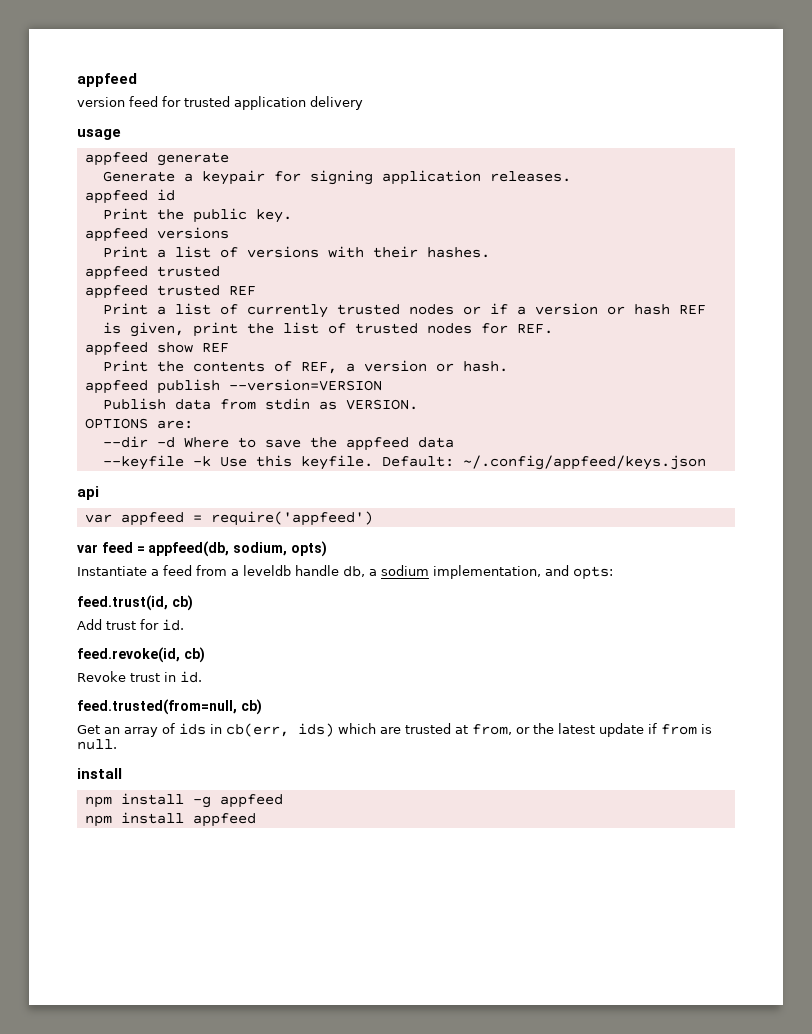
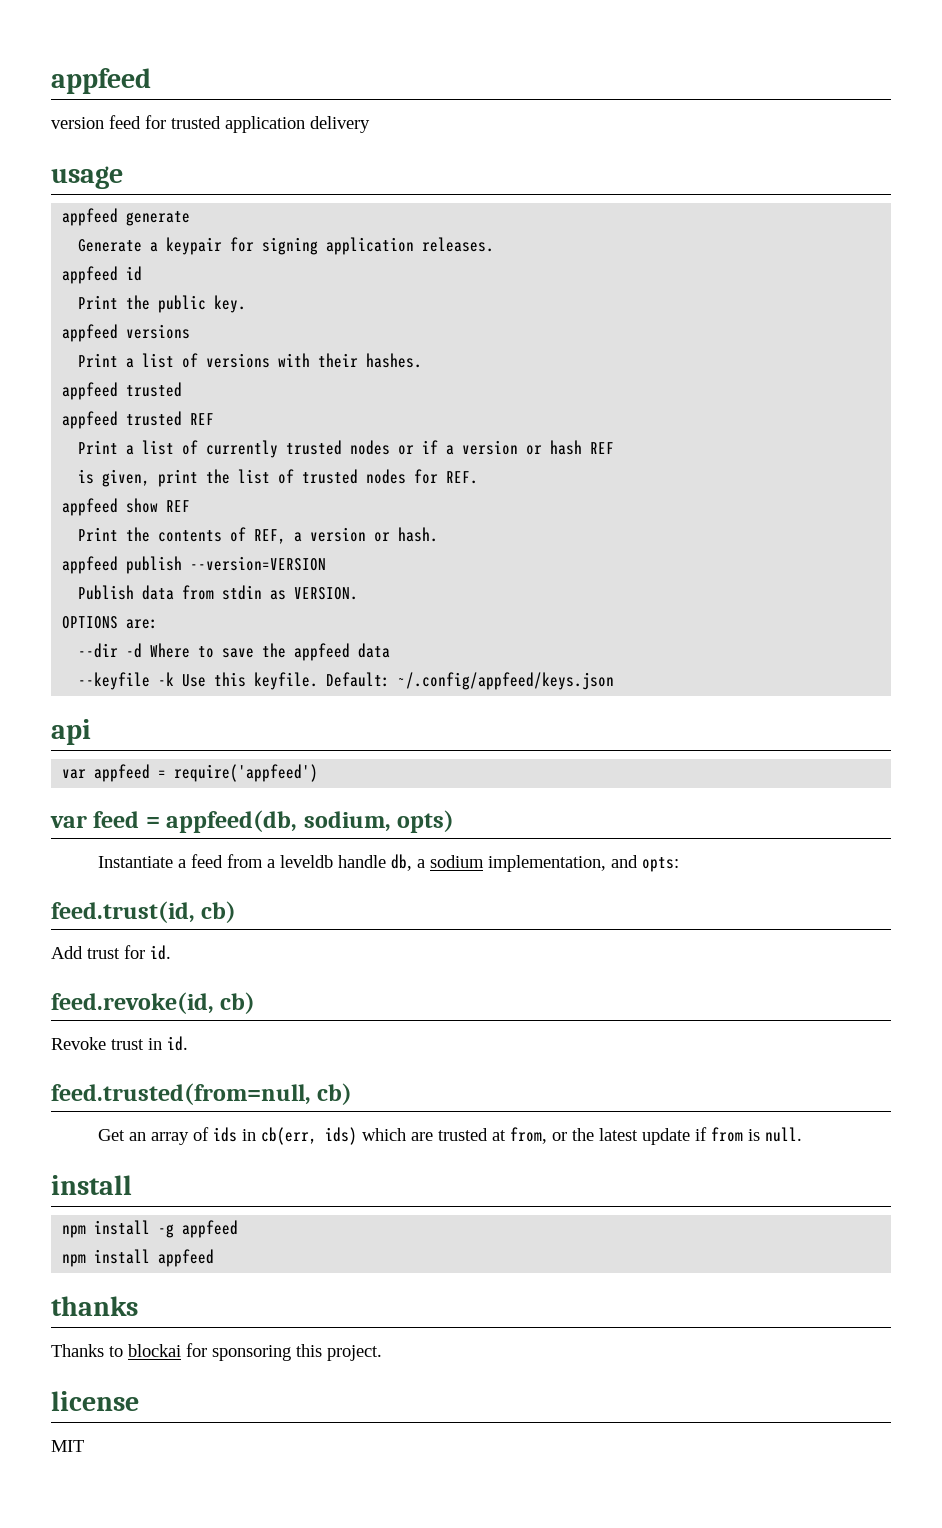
(256, 820) none -> [51,1296,138,1316] [51,1343,382,1361] [51,1391,139,1411] [51,1440,84,1452] // thanks // Thanks to blockai for sponsoring this project. // license // MIT

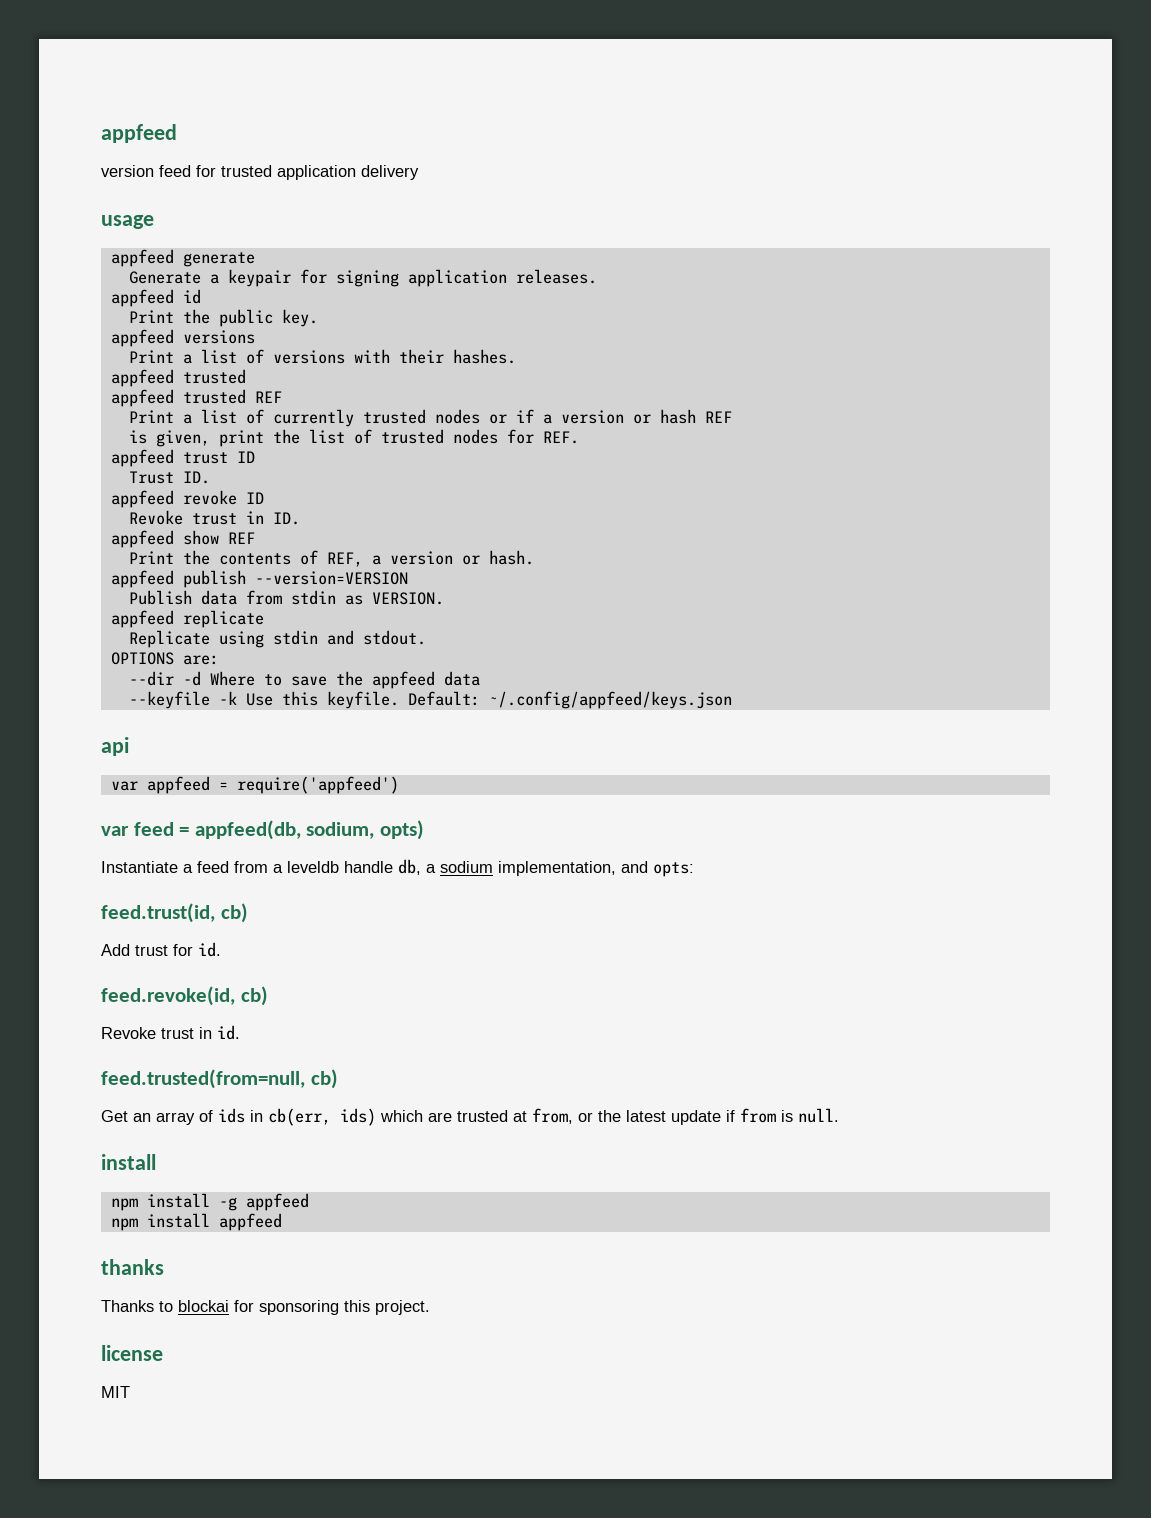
(479, 477) none -> [110,449,255,467] [128,471,210,484] [110,490,264,508] [128,510,300,525] // appfeed trust ID // Trust ID. // appfeed revoke ID // Revoke trust in ID.
(359, 593) none -> [110,610,264,628] [128,630,426,648] // appfeed replicate // Replicate using stdin and stdout.

